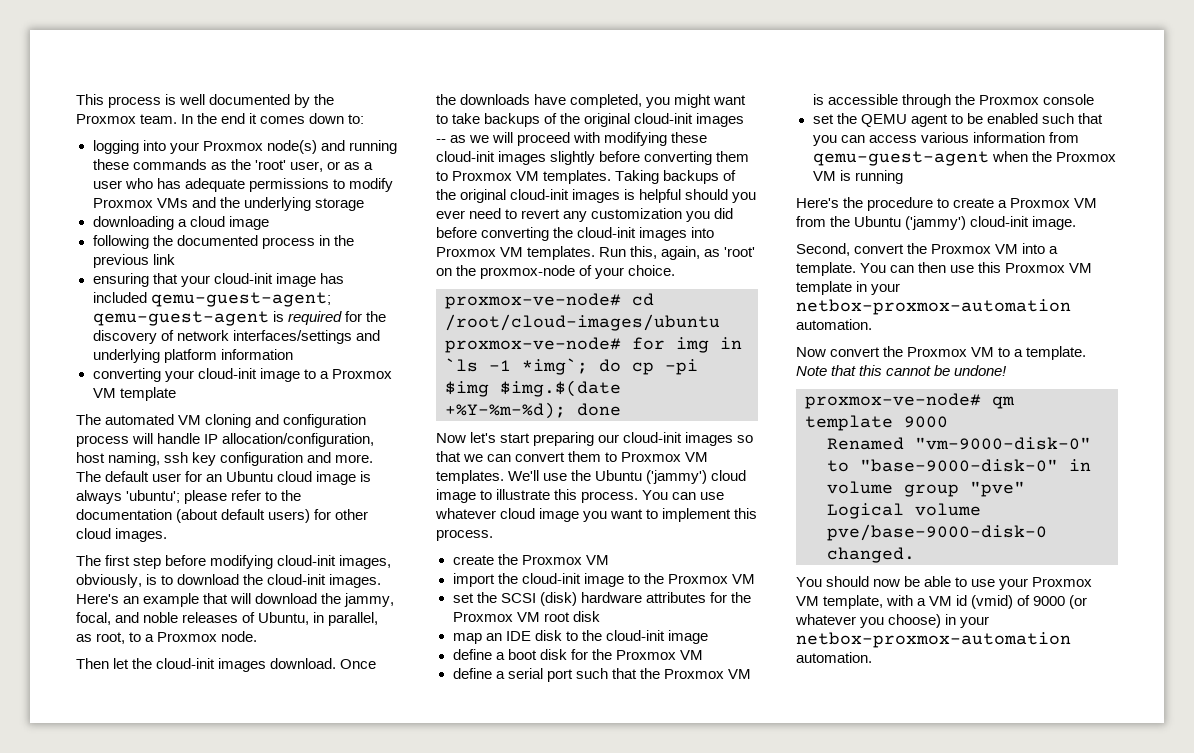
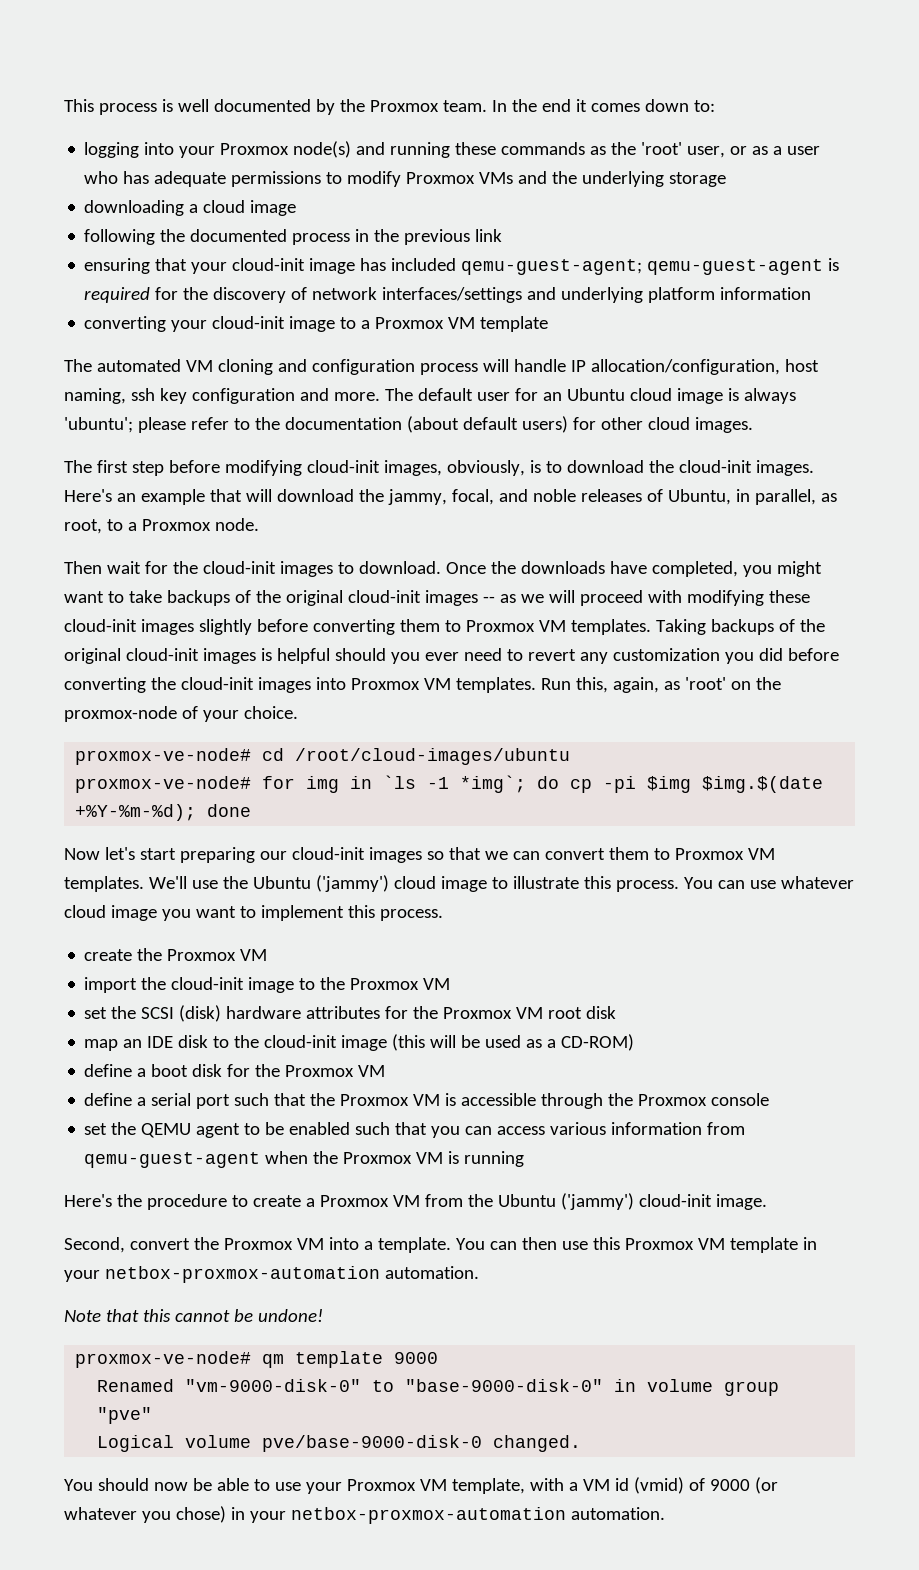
[113,658,267,672] let the cloud-init images -> [106,561,354,577] wait for the cloud-init images to
(708, 637) none -> [392,1034,635,1051] (this will be used as a CD-ROM)
[796,346,1087,360] Now convert the Proxmox VM to a template. -> (479, 1272) none
[888,614,942,628] choose) -> [175,1506,226,1523] chose)

